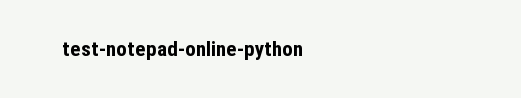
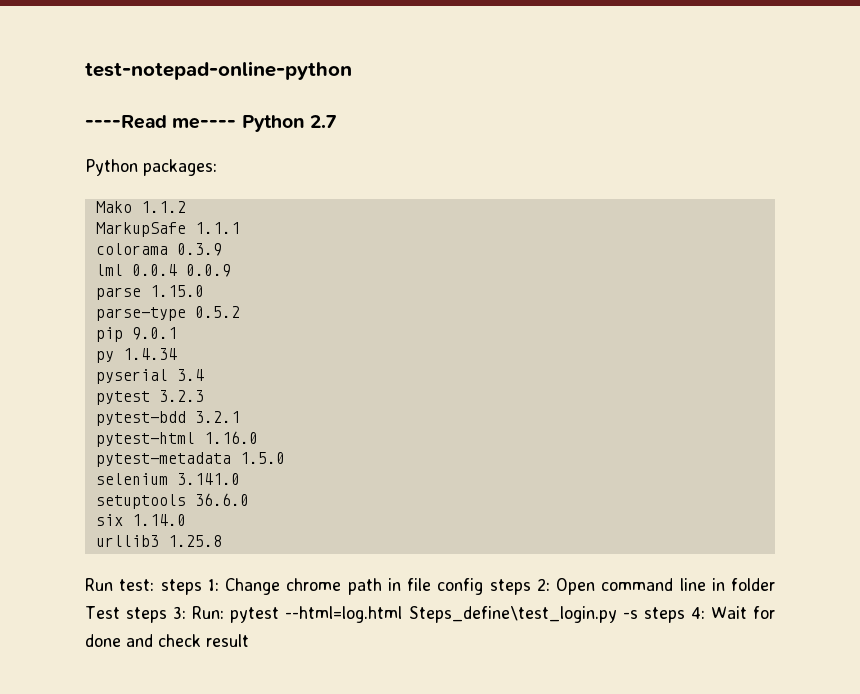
(303, 50) none -> [85,115,337,132] [85,159,217,176] [95,201,186,213] [95,222,240,237] [95,243,222,256] [95,264,231,277] [95,285,204,300] [95,306,240,321] [95,327,177,342] [95,348,177,363] [95,369,204,384] [95,390,204,405] [95,411,240,426] [95,431,258,447] [95,452,285,467] [95,473,240,485] [95,493,249,509] [95,514,186,526] [95,535,222,547] [85,578,775,595] [85,606,775,623] [85,634,249,647] // ----Read me---- Python 2.7 // Python packages: // Mako 1.1.2 // MarkupSafe 1.1.1 // colorama 0.3.9 // lml 0.0.4 0.0.9 // parse 1.15.0 // parse-type 0.5.2 // pip 9.0.1 // py 1.4.34 // pyserial 3.4 // pytest 3.2.3 // pytest-bdd 3.2.1 // pytest-html 1.16.0 // pytest-metadata 1.5.0 // selenium 3.141.0 // setuptools 36.6.0 // six 1.14.0 // urllib3 1.25.8 // Run test: steps 1: Change chrome path in file config steps 2: Open command line in folder Test steps 3: Run: pytest --html=log.html Steps_define\test_login.py -s steps 4: Wait for done and check result

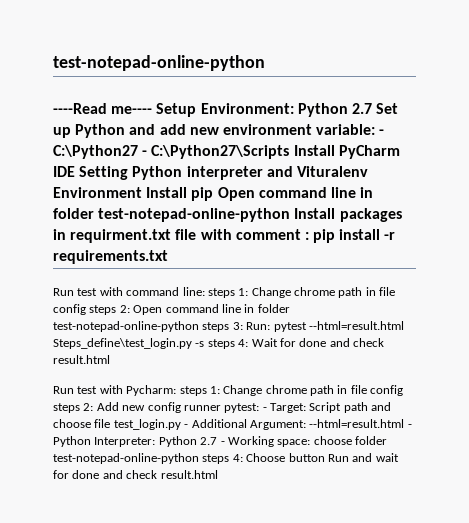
[241,115,337,132] [85,159,217,176] [95,201,186,213] [95,222,240,237] [95,243,222,256] [95,264,231,277] [95,285,204,300] [95,306,240,321] [95,327,177,342] [95,348,177,363] [95,369,204,384] [95,390,204,405] [95,411,240,426] [95,431,258,447] [95,452,285,467] [95,473,240,485] [95,493,249,509] [95,514,186,526] [95,535,222,547] [85,578,155,591] Python 2.7 // Python packages: // Mako 1.1.2 // MarkupSafe 1.1.1 // colorama 0.3.9 // lml 0.0.4 0.0.9 // parse 1.15.0 // parse-type 0.5.2 // pip 9.0.1 // py 1.4.34 // pyserial 3.4 // pytest 3.2.3 // pytest-bdd 3.2.1 // pytest-html 1.16.0 // pytest-metadata 1.5.0 // selenium 3.141.0 // setuptools 36.6.0 // six 1.14.0 // urllib3 1.25.8 // Run test: -> [156,103,399,117] [53,124,385,138] [53,145,400,159] [53,166,368,180] [53,187,374,201] [53,208,402,222] [53,229,396,243] [53,250,168,264] [53,287,205,296] Setup Environment: Python 2.7 Set up Python and add new environment variable: - C:\Python27 - C:\Python27\Scripts Install PyCharm IDE Setting Python interpreter and Vituralenv Environment Install pip Open command line in folder test-notepad-online-python Install packages in requirment.txt file with comment : pip install -r requirements.txt // Run test with command line:
[85,606,120,619] Test -> [53,321,199,332] test-notepad-online-python
[285,606,403,623] --html=log.html -> [308,321,404,330] --html=result.html
[206,634,249,647] result -> [53,355,110,364] [53,385,404,396] [53,402,392,413] [53,419,412,430] [53,436,387,447] [53,453,399,464] [53,470,218,479] result.html // Run test with Pycharm: steps 1: Change chrome path in file config steps 2: Add new config runner pytest: - Target: Script path and choose file test_login.py - Additional Argument: --html=result.html - Python Interpreter: Python 2.7 - Working space: choose folder test-notepad-online-python steps 4: Choose button Run and wait for done and check result.html

